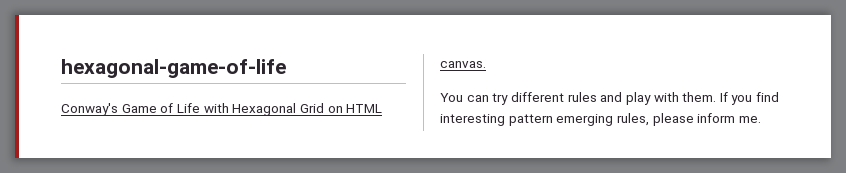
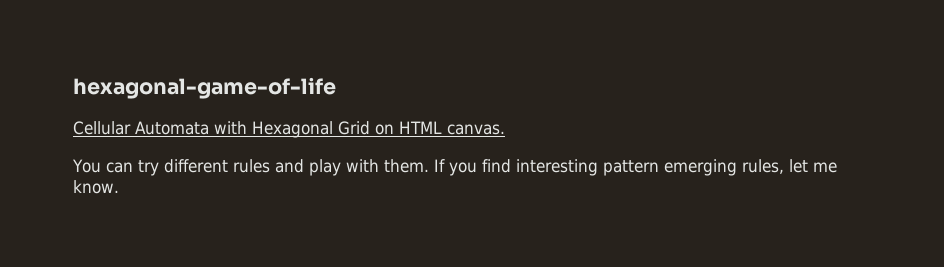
[61,103,200,116] Conway's Game of Life -> [73,121,209,135] Cellular Automata
[652,113,761,126] please inform me. -> [788,159,837,173] [73,180,119,194] let me know.

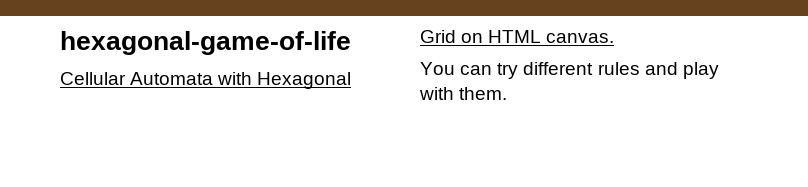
[433,159,837,176] [73,180,119,194] If you find interesting pattern emerging rules, let me know. -> (508, 93) none

